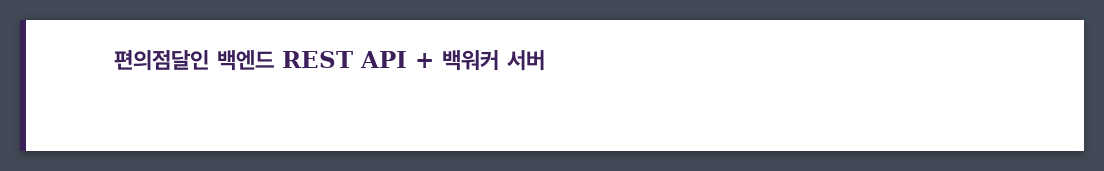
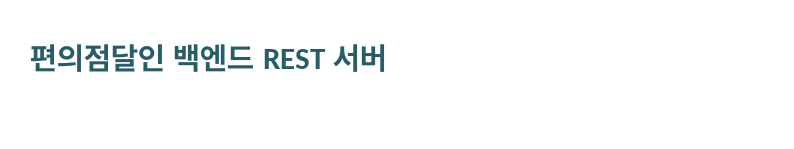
[360,50,499,71] API + 백워커 -> (326, 59) none

